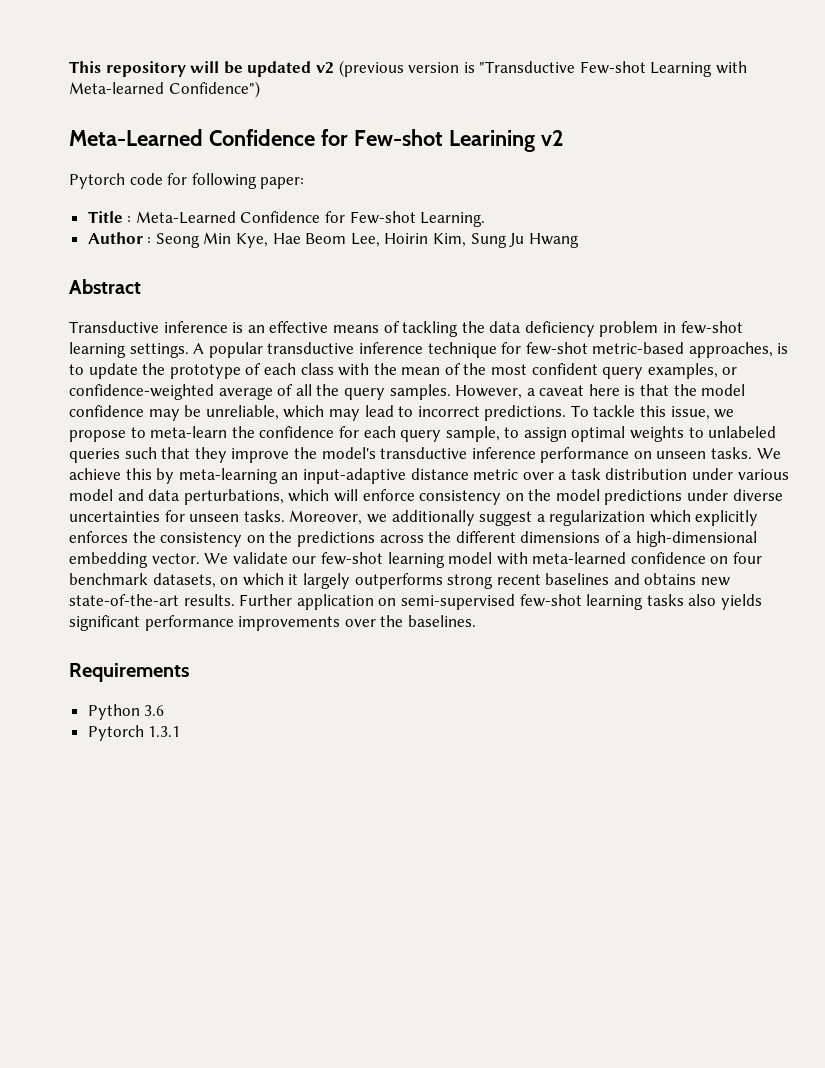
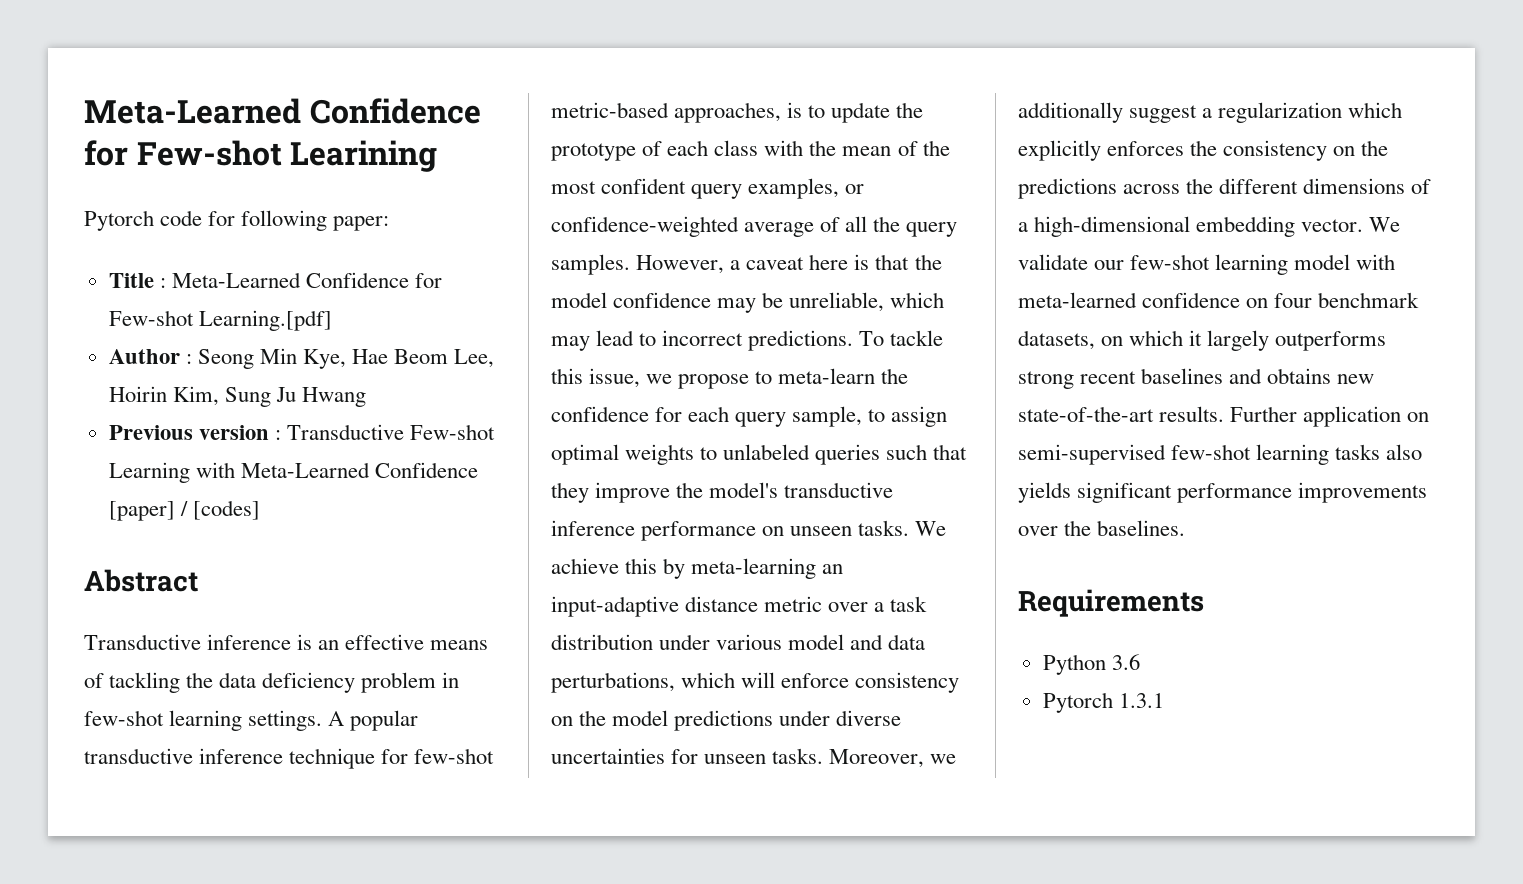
[69,60,748,77] [69,81,260,98] This repository will be updated v2 (previous version is "Transductive Few-shot Learning with Meta-learned Confidence") // -> (84, 111) none
[540,130,564,146] v2 -> (438, 156) none
[420,212,486,227] Learning. -> [198,310,332,331] Learning.[pdf]
(579, 240) none -> [108,424,496,440] [108,462,478,483] [108,500,260,521] // Previous version : Transductive Few-shot Learning with Meta-Learned Confidence [paper] / [codes]

